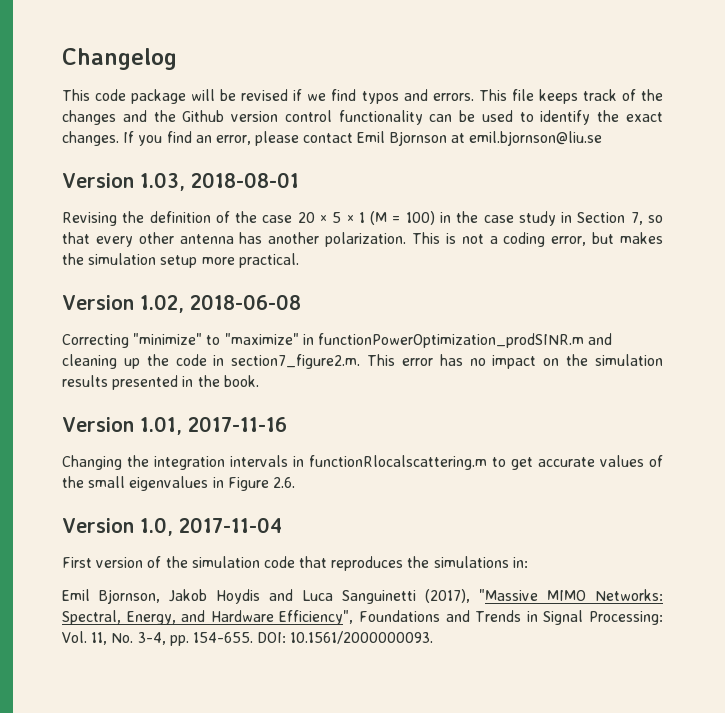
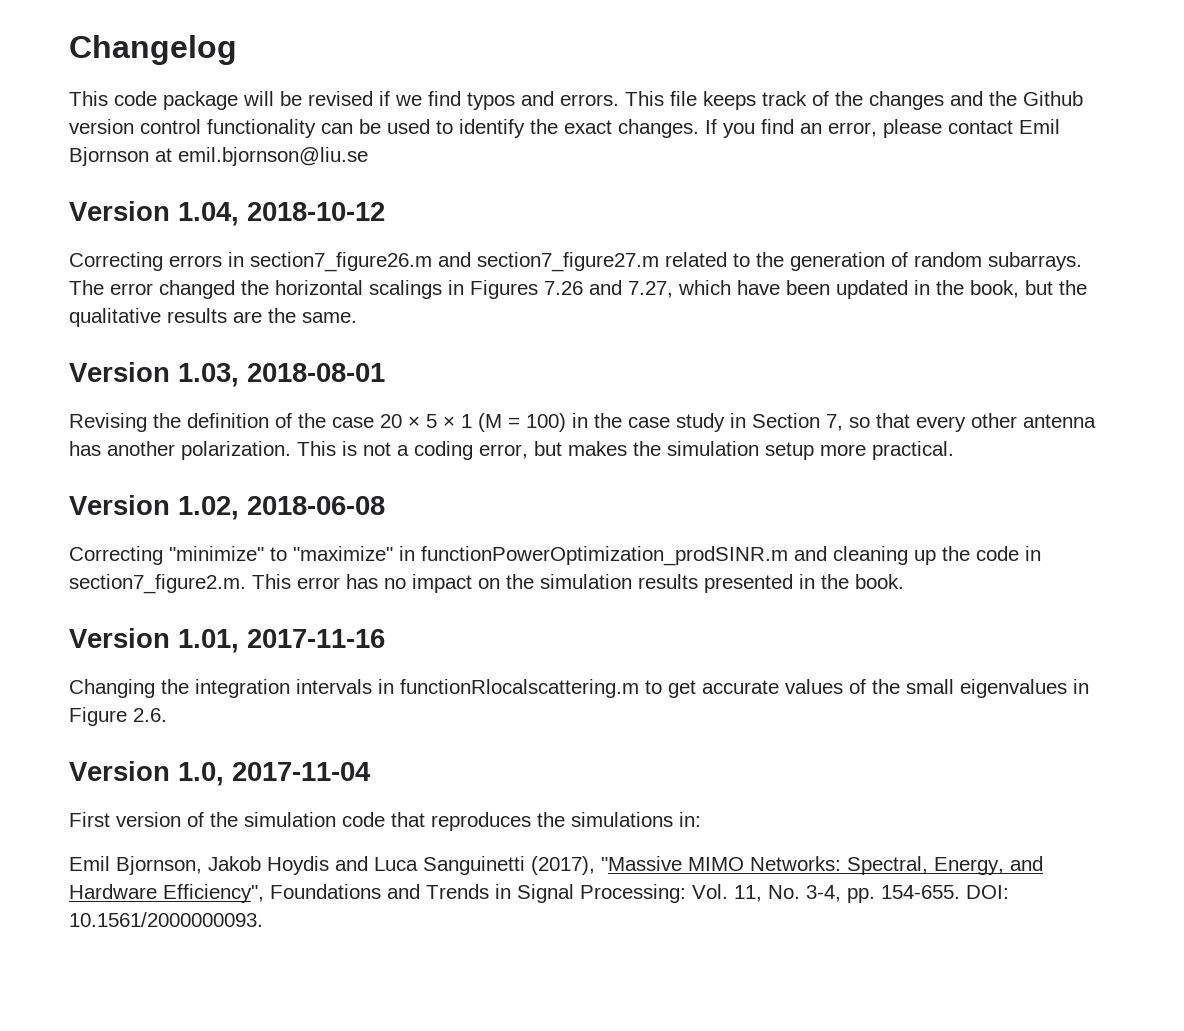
(603, 138) none -> [69,201,385,226] [69,252,1082,272] [69,280,1087,299] [69,308,357,327] // Version 1.04, 2018-10-12 // Correcting errors in section7_figure26.m and section7_figure27.m related to the generation of random subarrays. The error changed the horizontal scalings in Figures 7.26 and 7.27, which have been updated in the book, but the qualitative results are the same.

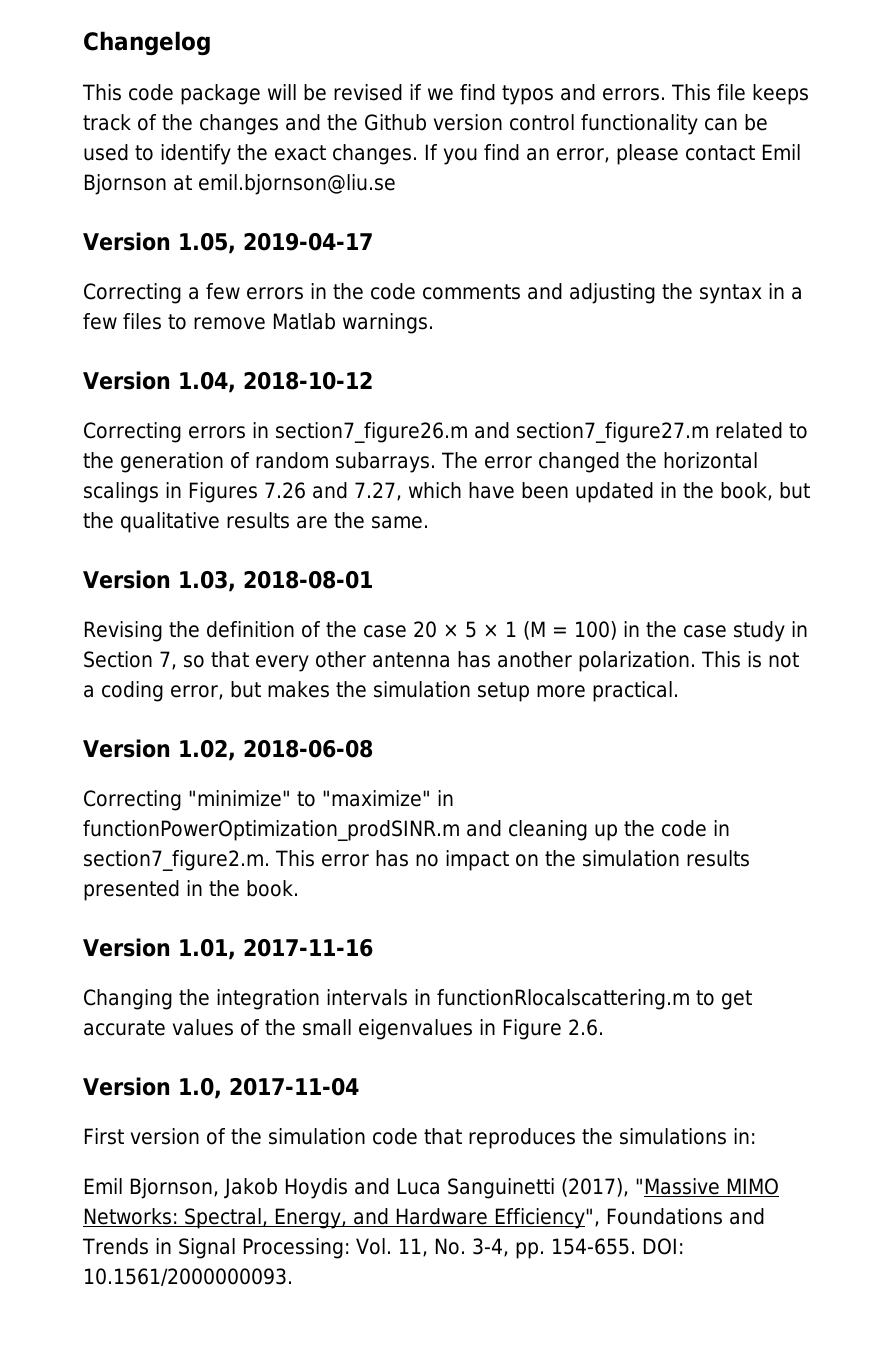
(368, 156) none -> [83,232,373,254] [83,283,803,304] [83,313,434,334] // Version 1.05, 2019-04-17 // Correcting a few errors in the code comments and adjusting the syntax in a few files to remove Matlab warnings.

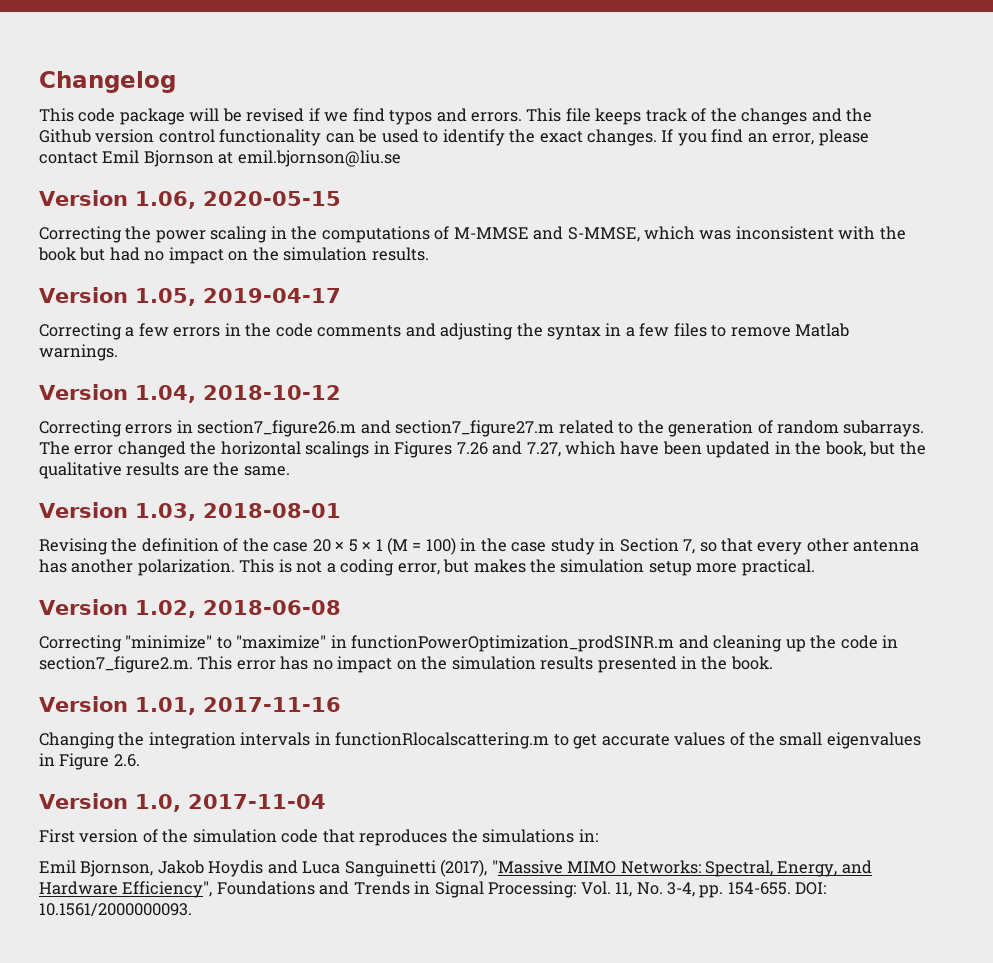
(396, 184) none -> [39,190,341,209] [39,226,906,243] [38,247,429,264] // Version 1.06, 2020-05-15 // Correcting the power scaling in the computations of M-MMSE and S-MMSE, which was inconsistent with the book but had no impact on the simulation results.

